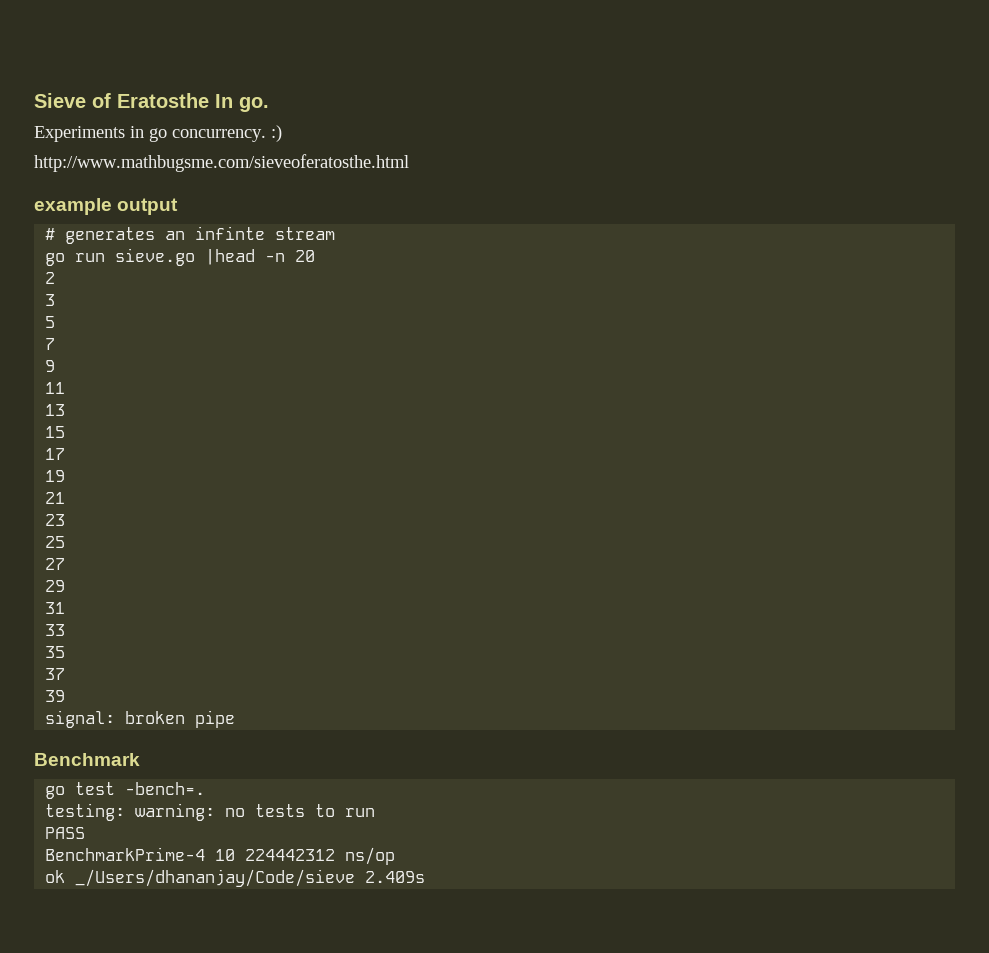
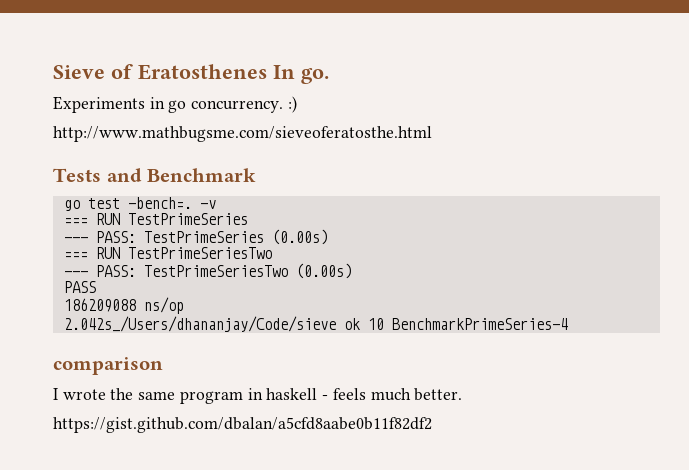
[117,93,209,108] Eratosthe -> [138,64,267,80] Eratosthenes
[34,198,179,215] [45,226,336,244] [45,248,316,266] [45,272,56,284] [45,294,56,306] [45,316,56,328] [45,338,56,350] [45,360,56,372] [45,382,66,394] [45,404,66,416] [45,426,66,438] [45,448,66,460] [45,470,66,482] [45,492,66,504] [45,514,66,526] [45,536,66,548] [45,558,66,570] [45,580,66,592] [45,602,66,614] [45,624,66,636] [45,646,66,658] [45,668,66,680] [45,690,66,702] [45,710,236,728] [34,753,140,766] [45,782,206,799] [45,803,376,821] [45,827,86,839] [45,847,396,865] [45,869,426,887] example output // # generates an infinte stream // go run sieve.go |head -n 20 // 2 // 3 // 5 // 7 // 9 // 11 // 13 // 15 // 17 // 19 // 21 // 23 // 25 // 27 // 29 // 31 // 33 // 35 // 37 // 39 // signal: broken pipe // Benchmark // go test -bench=. // testing: warning: no tests to run // PASS // BenchmarkPrime-4 10 224442312 ns/op // ok _/Users/dhananjay/Code/sieve 2.409s -> [53,168,257,182] [63,197,216,211] [63,213,248,225] [63,229,328,245] [63,247,272,259] [63,263,352,279] [63,281,96,293] [63,297,184,314] [63,316,568,332] [53,357,163,375] [53,388,463,404] [53,417,432,433] Tests and Benchmark // go test -bench=. -v // === RUN TestPrimeSeries // --- PASS: TestPrimeSeries (0.00s) // === RUN TestPrimeSeriesTwo // --- PASS: TestPrimeSeriesTwo (0.00s) // PASS // 186209088 ns/op // 2.042s_/Users/dhananjay/Code/sieve ok 10 BenchmarkPrimeSeries-4 // comparison // I wrote the same program in haskell - feels much better. // https://gist.github.com/dbalan/a5cfd8aabe0b11f82df2

